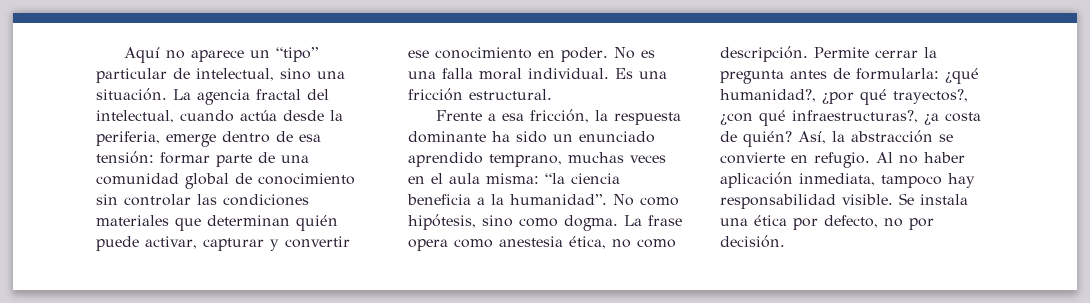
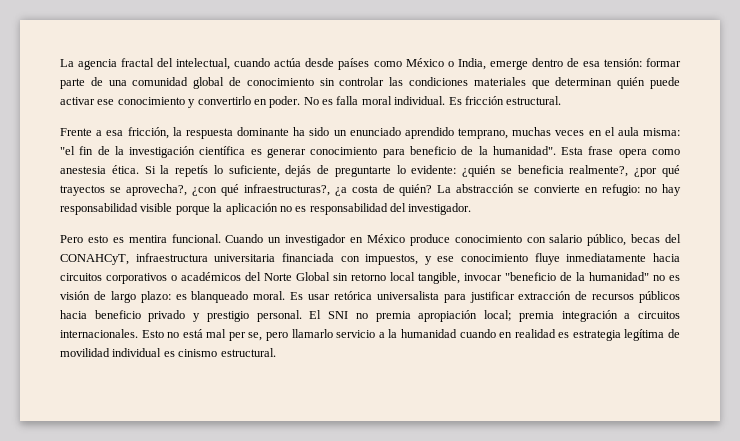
[124,47,319,63] [96,68,345,83] [96,88,167,101] Aquí no aparece un “tipo” particular de intelectual, sino una situación. -> (60, 63) none
[330,110,343,121] [96,131,160,146] la periferia, -> [338,58,486,70] países como México o India,
[145,236,350,251] [408,47,532,59] activar, capturar y convertir ese conocimiento -> [60,96,251,108] activar ese conocimiento y convertirlo
[408,71,436,79] una -> (333, 102) none
[639,71,667,79] una -> (462, 101) none
[545,173,620,184] [407,194,679,206] [408,214,682,231] [408,236,676,251] [720,46,937,62] [720,68,979,84] [720,89,968,105] “la ciencia beneficia a la humanidad”. No como hipótesis, sino como dogma. La frase opera como anestesia ética, no como descripción. Permite cerrar la pregunta antes de formularla: ¿qué humanidad?, ¿por qué trayectos?, -> [60,146,680,158] [60,165,680,177] [60,184,187,196] "el fin de la investigación científica es generar conocimiento para beneficio de la humanidad". Esta frase opera como anestesia ética. Si la repetís lo suficiente, dejás de preguntarte lo evidente: ¿quién se beneficia realmente?, ¿por qué trayectos se aprovecha?,
[798,131,845,144] Así, la -> [437,185,452,193] La
[814,152,965,168] [720,172,975,188] [720,193,968,209] [720,215,934,230] [720,235,785,248] refugio. Al no haber aplicación inmediata, tampoco hay responsabilidad visible. Se instala una ética por defecto, no por decisión. -> [602,184,682,196] [60,203,472,215] [60,234,681,246] [60,253,680,265] [60,272,680,284] [60,291,680,303] [60,310,681,322] [60,329,680,341] [60,348,276,357] refugio: no hay responsabilidad visible porque la aplicación no es responsabilidad del investigador. // Pero esto es mentira funcional. Cuando un investigador en México produce conocimiento con salario público, becas del CONAHCyT, infraestructura universitaria financiada con impuestos, y ese conocimiento fluye inmediatamente hacia circuitos corporativos o académicos del Norte Global sin retorno local tangible, invocar "beneficio de la humanidad" no es visión de largo plazo: es blanqueado moral. Es usar retórica universalista para justificar extracción de recursos públicos hacia beneficio privado y prestigio personal. El SNI no premia apropiación local; premia integración a circuitos internacionales. Esto no está mal per se, pero llamarlo servicio a la humanidad cuando en realidad es estrategia legítima de movilidad individual es cinismo estructural.

